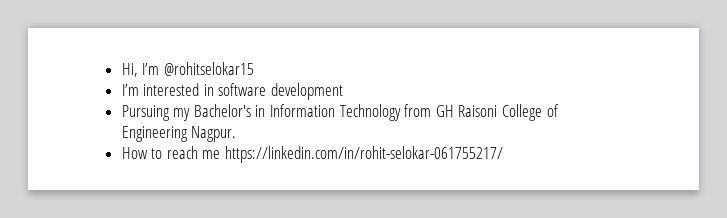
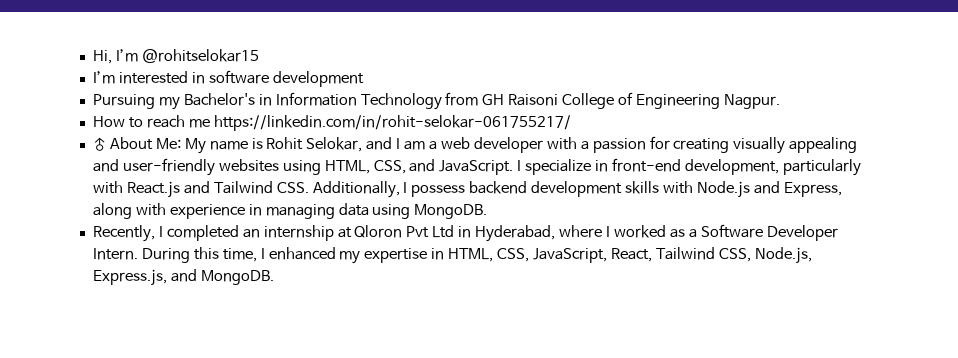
(504, 154) none -> [92,136,858,154] [92,158,861,176] [92,181,842,198] [92,203,488,219] [92,224,838,242] [92,247,812,264] [92,269,274,286] // ♂ About Me: My name is Rohit Selokar, and I am a web developer with a passion for creating visually appealing and user-friendly websites using HTML, CSS, and JavaScript. I specialize in front-end development, particularly with React.js and Tailwind CSS. Additionally, I possess backend development skills with Node.js and Express, along with experience in managing data using MongoDB. // Recently, I completed an internship at Qloron Pvt Ltd in Hyderabad, where I worked as a Software Developer Intern. During this time, I enhanced my expertise in HTML, CSS, JavaScript, React, Tailwind CSS, Node.js, Express.js, and MongoDB.

